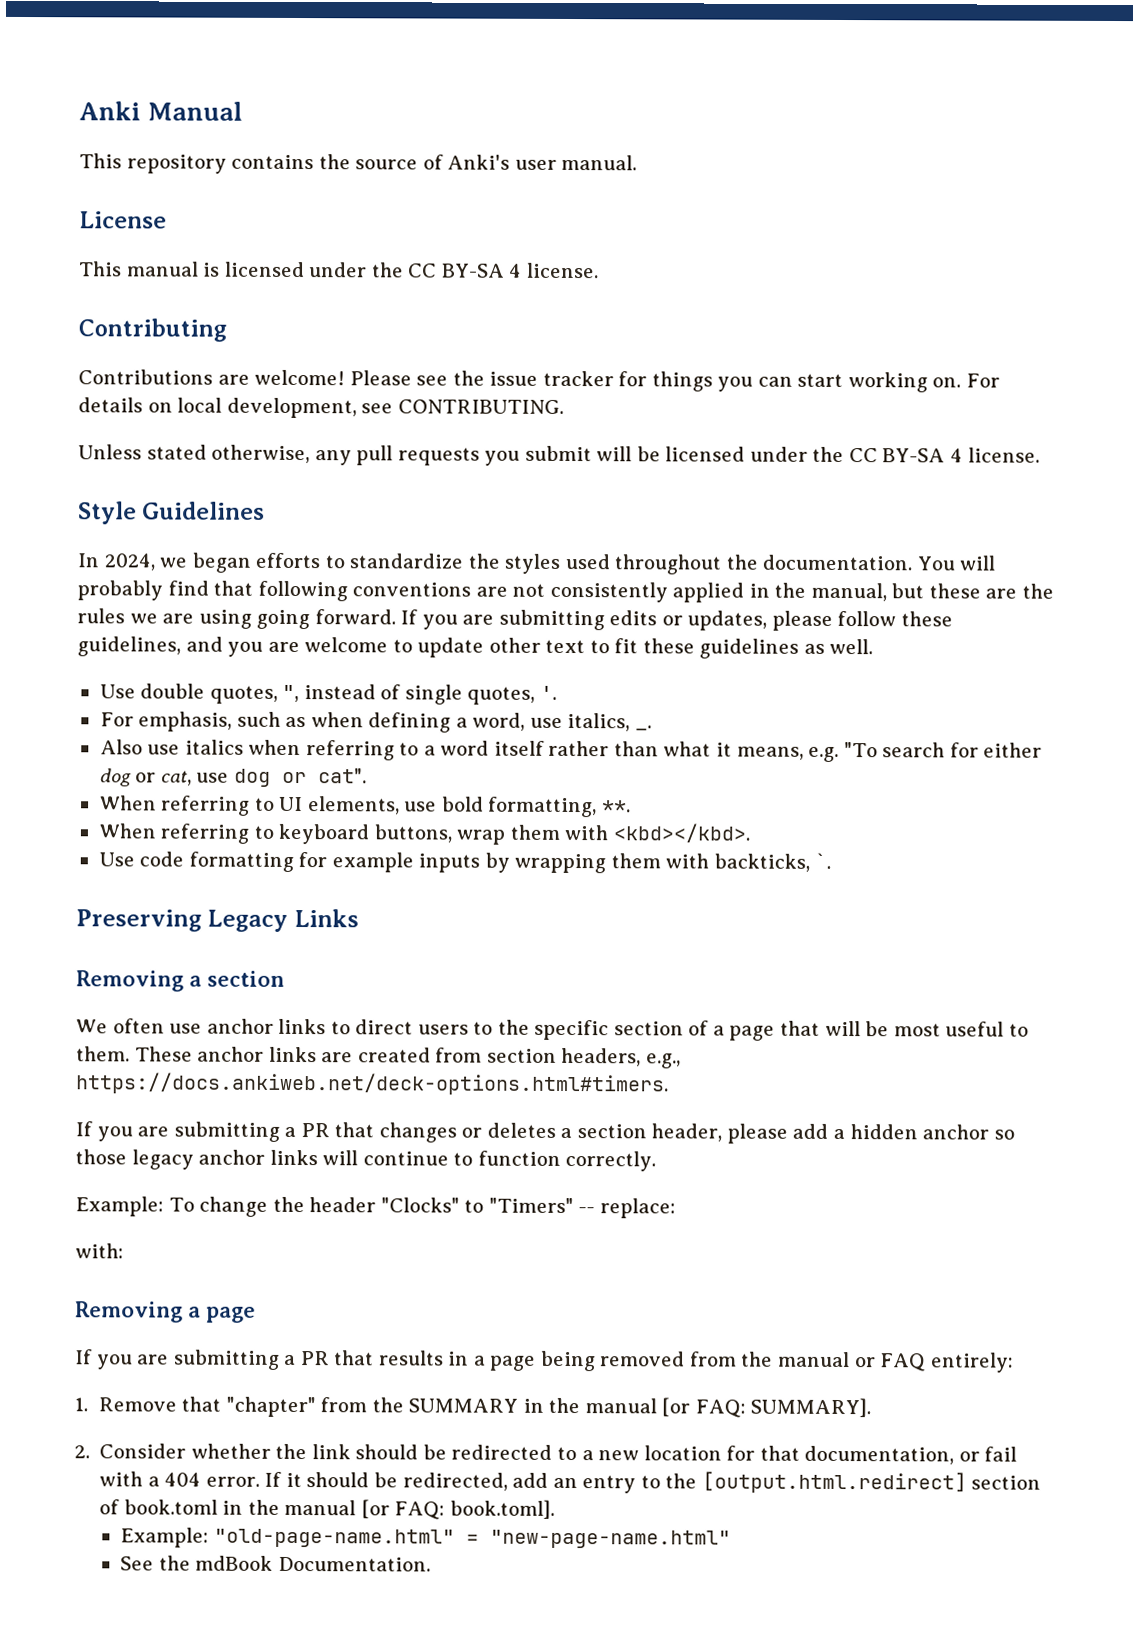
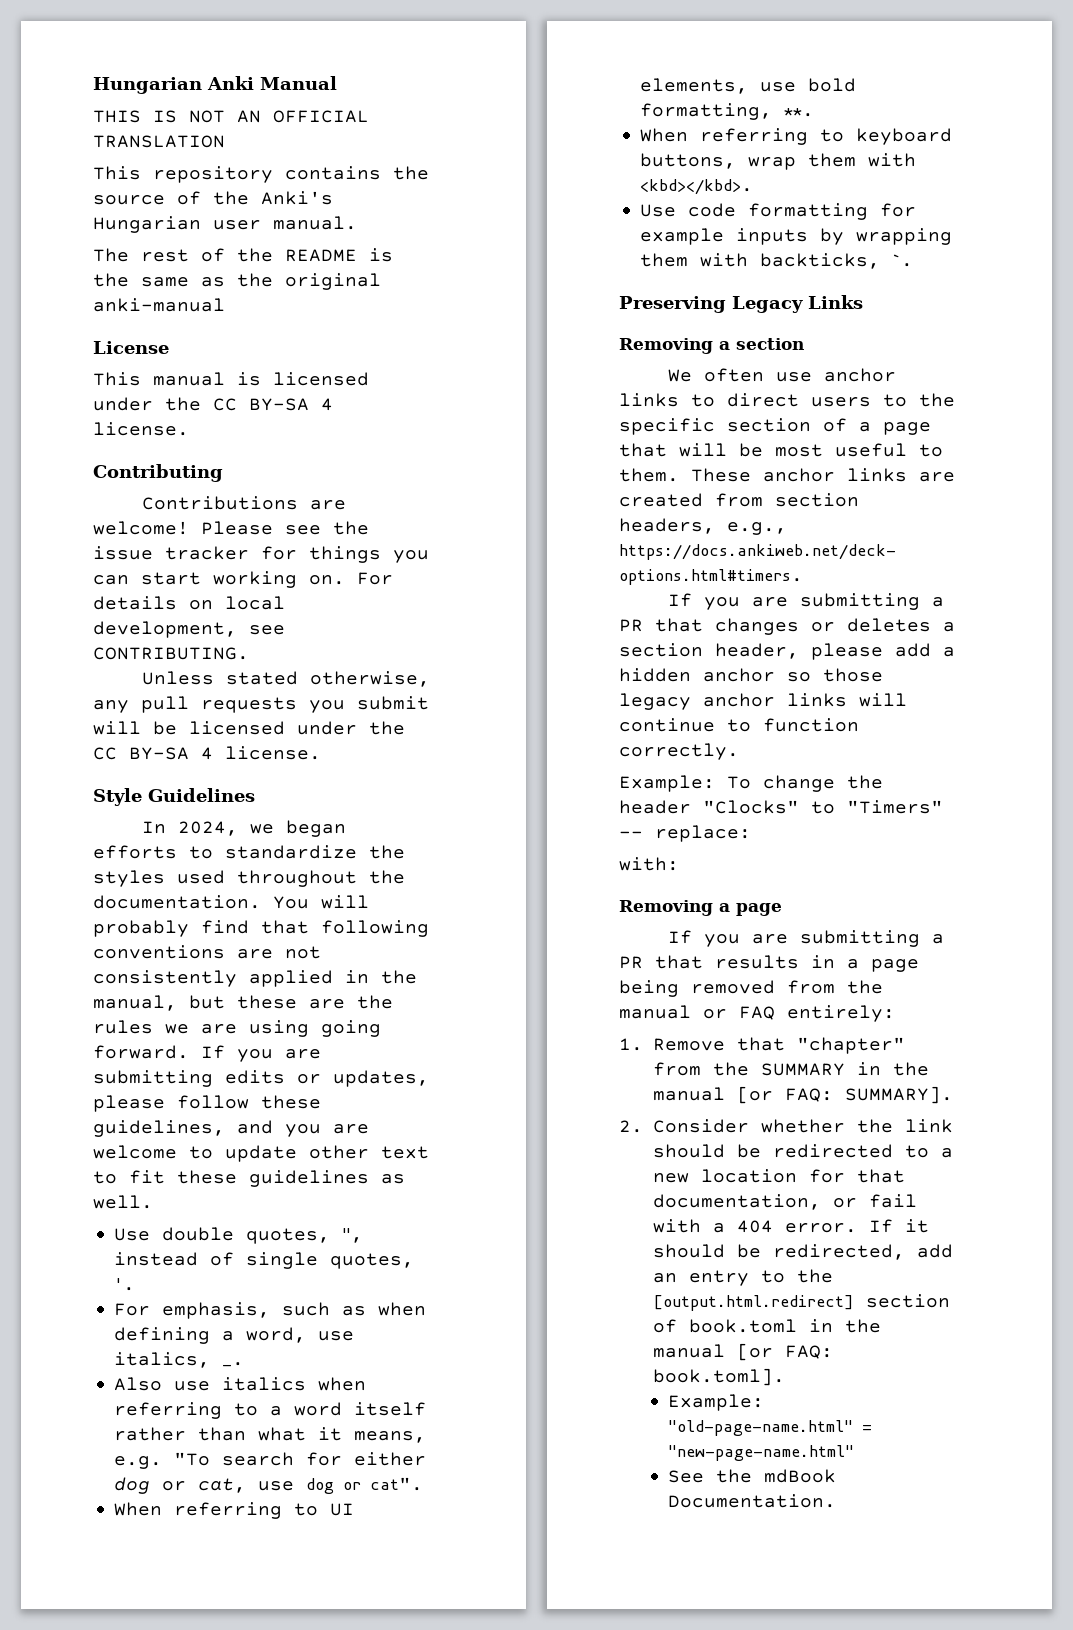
(79, 111) none -> [93,77,202,94] Hungarian
(244, 111) none -> [93,110,369,123] [93,135,225,148] // THIS IS NOT AN OFFICIAL TRANSLATION
[447,154,511,170] Anki's -> [213,191,333,205] [93,216,201,233] the Anki's Hungarian
(638, 162) none -> [93,248,393,262] [93,273,381,290] [93,298,225,312] // The rest of the README is the same as the original anki-manual

